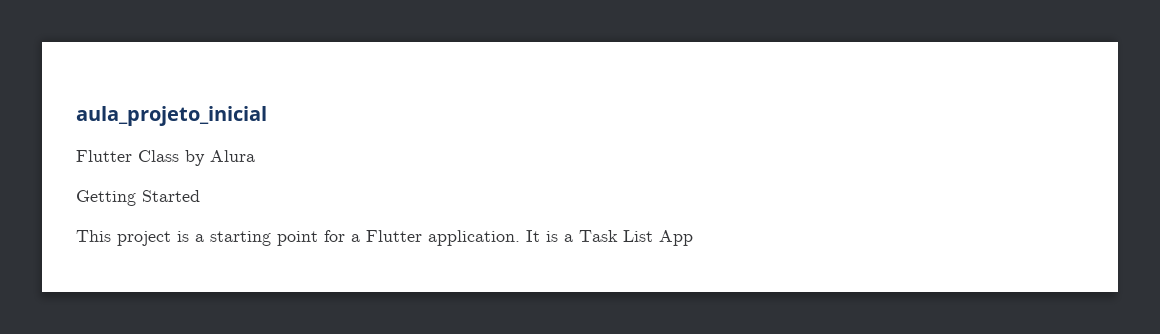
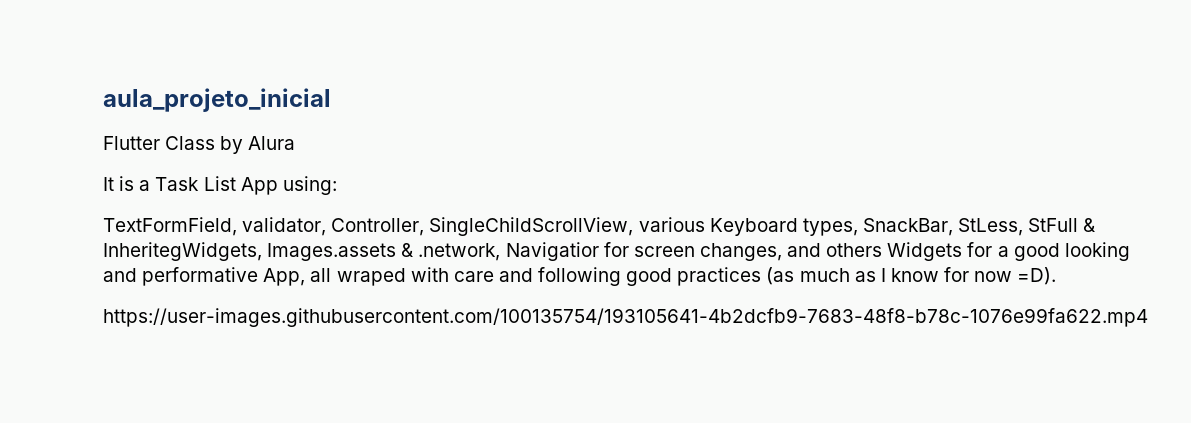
[76,190,200,206] [76,230,520,246] Getting Started // This project is a starting point for a Flutter application. -> (296, 143) none
(693, 238) none -> [282,176,337,195] [103,217,1096,236] [103,242,1130,261] [103,267,1057,286] [103,308,1148,327] using: // TextFormField, validator, Controller, SingleChildScrollView, various Keyboard types, SnackBar, StLess, StFull & InheritegWidgets, Images.assets & .network, Navigatior for screen changes, and others Widgets for a good looking and performative App, all wraped with care and following good practices (as much as I know for now =D). // https://user-images.githubusercontent.com/100135754/193105641-4b2dcfb9-7683-48f8-b78c-1076e99fa622.mp4

